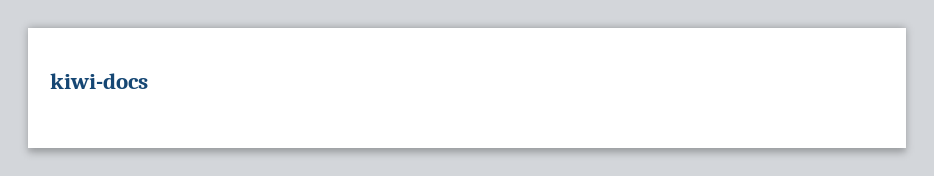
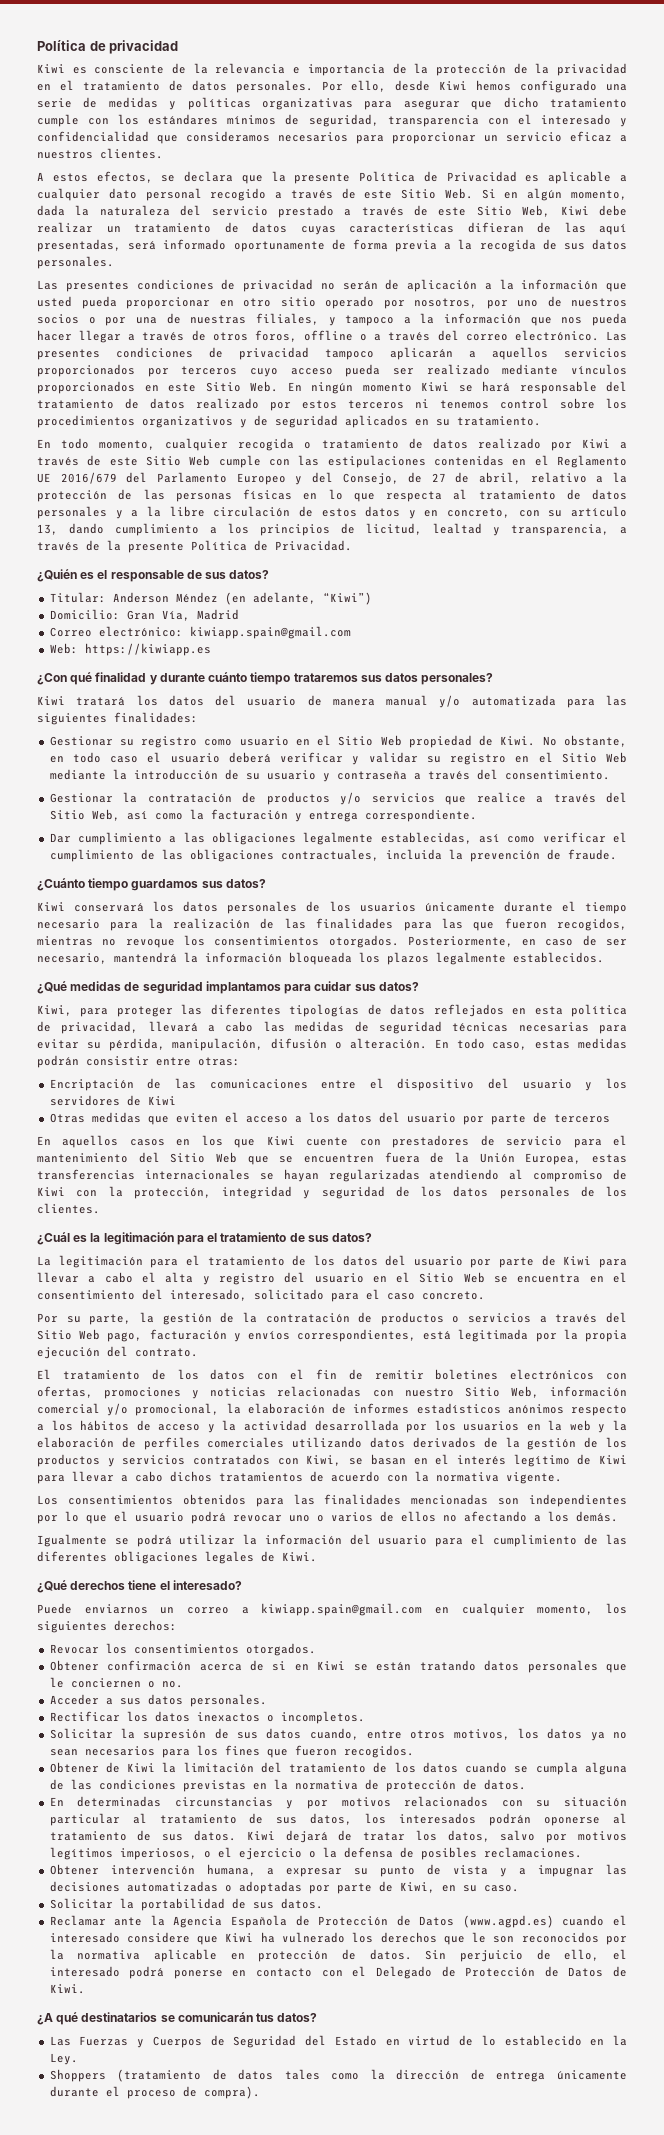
[50,73,148,89] kiwi-docs -> [37,40,179,54] [37,63,627,76] [37,80,628,93] [37,97,627,110] [37,114,627,127] [37,131,627,144] [37,148,163,159] [37,171,627,184] [37,188,627,201] [37,205,627,218] [37,222,627,235] [37,239,627,252] [37,256,114,269] [37,279,627,292] [37,296,627,309] [37,313,627,326] [37,330,628,343] [37,347,627,360] [37,364,627,377] [37,381,627,394] [37,398,627,411] [37,415,541,428] [37,438,627,451] [37,455,627,468] [37,472,628,485] [37,489,627,502] [37,506,628,519] [37,523,627,536] [37,540,352,553] [37,569,270,582] [49,592,372,605] [49,609,239,621] [49,626,351,639] [49,643,211,656] [37,672,494,685] [37,695,627,708] [37,712,198,725] [49,735,627,748] [49,752,627,765] [49,769,610,782] [49,792,628,805] [49,809,477,822] [49,832,627,845] [49,849,617,862] [37,878,266,891] [37,901,627,914] [37,918,628,931] [37,935,627,948] [37,952,604,965] [37,981,419,994] [37,1004,627,1017] [37,1021,628,1034] [37,1038,627,1051] [37,1055,240,1068] [49,1078,627,1091] [49,1095,176,1106] [49,1112,610,1125] [37,1135,627,1148] [37,1152,628,1165] [37,1169,627,1182] [37,1186,627,1199] [37,1203,100,1214] [37,1232,373,1245] [37,1255,627,1268] [37,1272,627,1285] [37,1289,485,1302] [37,1312,628,1325] [37,1329,627,1342] [37,1346,198,1359] [37,1369,627,1380] [37,1386,627,1399] [37,1403,627,1416] [37,1420,627,1433] [37,1437,627,1450] [37,1454,627,1467] [37,1471,562,1484] [37,1494,627,1507] [37,1511,618,1524] [37,1534,627,1547] [37,1551,317,1564] [37,1580,242,1593] [37,1603,627,1616] [37,1620,177,1633] [49,1643,316,1656] [49,1660,627,1673] [49,1677,183,1688] [49,1694,267,1707] [49,1711,365,1724] [49,1728,628,1741] [49,1745,414,1758] [49,1762,627,1775] [49,1779,526,1792] [49,1796,627,1809] [49,1813,627,1826] [49,1830,628,1843] [49,1847,582,1860] [49,1864,627,1877] [49,1881,519,1894] [49,1898,323,1911] [49,1915,627,1928] [49,1932,628,1945] [49,1949,627,1962] [49,1966,627,1979] [49,1984,85,1994] [37,2012,318,2025] [49,2035,627,2048] [49,2053,78,2065] [49,2069,628,2082] [49,2086,260,2099] Política de privacidad // Kiwi es consciente de la relevancia e importancia de la protección de la privacidad en el tratamiento de datos personales. Por ello, desde Kiwi hemos configurado una serie de medidas y políticas organizativas para asegurar que dicho tratamiento cumple con los estándares mínimos de seguridad, transparencia con el interesado y confidencialidad que consideramos necesarios para proporcionar un servicio eficaz a nuestros clientes. // A estos efectos, se declara que la presente Política de Privacidad es aplicable a cualquier dato personal recogido a través de este Sitio Web. Si en algún momento, dada la naturaleza del servicio prestado a través de este Sitio Web, Kiwi debe realizar un tratamiento de datos cuyas características difieran de las aquí presentadas, será informado oportunamente de forma previa a la recogida de sus datos personales. // Las presentes condiciones de privacidad no serán de aplicación a la información que usted pueda proporcionar en otro sitio operado por nosotros, por uno de nuestros socios o por una de nuestras filiales, y tampoco a la información que nos pueda hacer llegar a través de otros foros, offline o a través del correo electrónico. Las presentes condiciones de privacidad tampoco aplicarán a aquellos servicios proporcionados por terceros cuyo acceso pueda ser realizado mediante vínculos proporcionados en este Sitio Web. En ningún momento Kiwi se hará responsable del tratamiento de datos realizado por estos terceros ni tenemos control sobre los procedimientos organizativos y de seguridad aplicados en su tratamiento. // En todo momento, cualquier recogida o tratamiento de datos realizado por Kiwi a través de este Sitio Web cumple con las estipulaciones contenidas en el Reglamento UE 2016/679 del Parlamento Europeo y del Consejo, de 27 de abril, relativo a la protección de las personas físicas en lo que respecta al tratamiento de datos personales y a la libre circulación de estos datos y en concreto, con su artículo 13, dando cumplimiento a los principios de licitud, lealtad y transparencia, a través de la presente Política de Privacidad. // ¿Quién es el responsable de sus datos? // Titular: Anderson Méndez (en adelante, “Kiwi”) // Domicilio: Gran Vía, Madrid // Correo electrónico: kiwiapp.spain@gmail.com // Web: https://kiwiapp.es // ¿Con qué finalidad y durante cuánto tiempo trataremos sus datos personales? // Kiwi tratará los datos del usuario de manera manual y/o automatizada para las siguientes finalidades: // Gestionar su registro como usuario en el Sitio Web propiedad de Kiwi. No obstante, en todo caso el usuario deberá verificar y validar su registro en el Sitio Web mediante la introducción de su usuario y contraseña a través del consentimiento. // Gestionar la contratación de productos y/o servicios que realice a través del Sitio Web, así como la facturación y entrega correspondiente. // Dar cumplimiento a las obligaciones legalmente establecidas, así como verificar el cumplimiento de las obligaciones contractuales, incluida la prevención de fraude. // ¿Cuánto tiempo guardamos sus datos? // Kiwi conservará los datos personales de los usuarios únicamente durante el tiempo necesario para la realización de las finalidades para las que fueron recogidos, mientras no revoque los consentimientos otorgados. Posteriormente, en caso de ser necesario, mantendrá la información bloqueada los plazos legalmente establecidos. // ¿Qué medidas de seguridad implantamos para cuidar sus datos? // Kiwi, para proteger las diferentes tipologías de datos reflejados en esta política de privacidad, llevará a cabo las medidas de seguridad técnicas necesarias para evitar su pérdida, manipulación, difusión o alteración. En todo caso, estas medidas podrán consistir entre otras: // Encriptación de las comunicaciones entre el dispositivo del usuario y los servidores de Kiwi // Otras medidas que eviten el acceso a los datos del usuario por parte de terceros // En aquellos casos en los que Kiwi cuente con prestadores de servicio para el mantenimiento del Sitio Web que se encuentren fuera de la Unión Europea, estas transferencias internacionales se hayan regularizadas atendiendo al compromiso de Kiwi con la protección, integridad y seguridad de los datos personales de los clientes. // ¿Cuál es la legitimación para el tratamiento de sus datos? // La legitimación para el tratamiento de los datos del usuario por parte de Kiwi para llevar a cabo el alta y registro del usuario en el Sitio Web se encuentra en el consentimiento del interesado, solicitado para el caso concreto. // Por su parte, la gestión de la contratación de productos o servicios a través del Sitio Web pago, facturación y envíos correspondientes, está legitimada por la propia ejecución del contrato. // El tratamiento de los datos con el fin de remitir boletines electrónicos con ofertas, promociones y noticias relacionadas con nuestro Sitio Web, información comercial y/o promocional, la elaboración de informes estadísticos anónimos respecto a los hábitos de acceso y la actividad desarrollada por los usuarios en la web y la elaboración de perfiles comerciales utilizando datos derivados de la gestión de los productos y servicios contratados con Kiwi, se basan en el interés legítimo de Kiwi para llevar a cabo dichos tratamientos de acuerdo con la normativa vigente. // Los consentimientos obtenidos para las finalidades mencionadas son independientes por lo que el usuario podrá revocar uno o varios de ellos no afectando a los demás. // Igualmente se podrá utilizar la información del usuario para el cumplimiento de las diferentes obligaciones legales de Kiwi. // ¿Qué derechos tiene el interesado? // Puede enviarnos un correo a kiwiapp.spain@gmail.com en cualquier momento, los siguientes derechos: // Revocar los consentimientos otorgados. // Obtener confirmación acerca de si en Kiwi se están tratando datos personales que le conciernen o no. // Acceder a sus datos personales. // Rectificar los datos inexactos o incompletos. // Solicitar la supresión de sus datos cuando, entre otros motivos, los datos ya no sean necesarios para los fines que fueron recogidos. // Obtener de Kiwi la limitación del tratamiento de los datos cuando se cumpla alguna de las condiciones previstas en la normativa de protección de datos. // En determinadas circunstancias y por motivos relacionados con su situación particular al tratamiento de sus datos, los interesados podrán oponerse al tratamiento de sus datos. Kiwi dejará de tratar los datos, salvo por motivos legítimos imperiosos, o el ejercicio o la defensa de posibles reclamaciones. // Obtener intervención humana, a expresar su punto de vista y a impugnar las decisiones automatizadas o adoptadas por parte de Kiwi, en su caso. // Solicitar la portabilidad de sus datos. // Reclamar ante la Agencia Española de Protección de Datos (www.agpd.es) cuando el interesado considere que Kiwi ha vulnerado los derechos que le son reconocidos por la normativa aplicable en protección de datos. Sin perjuicio de ello, el interesado podrá ponerse en contacto con el Delegado de Protección de Datos de Kiwi. // ¿A qué destinatarios se comunicarán tus datos? // Las Fuerzas y Cuerpos de Seguridad del Estado en virtud de lo establecido en la Ley. // Shoppers (tratamiento de datos tales como la dirección de entrega únicamente durante el proceso de compra).

